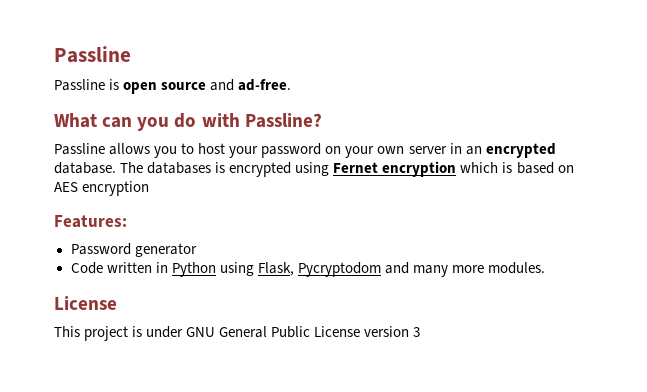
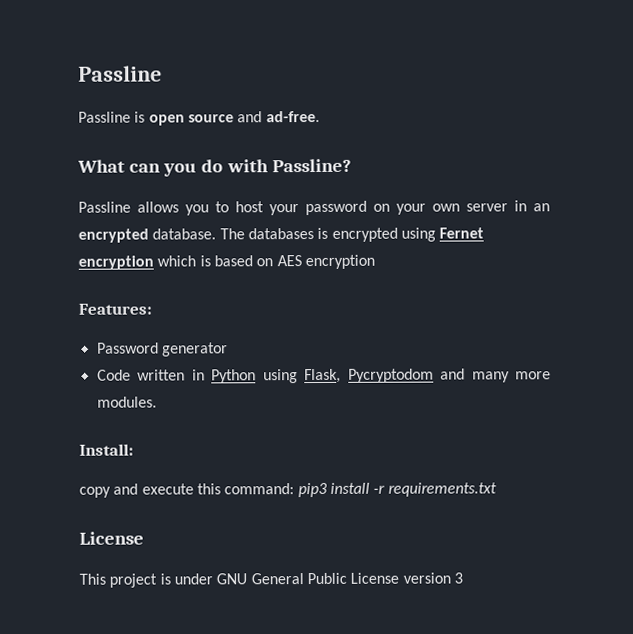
(545, 268) none -> [79,443,134,456] [79,482,497,498] // Install: // copy and execute this command: pip3 install -r requirements.txt

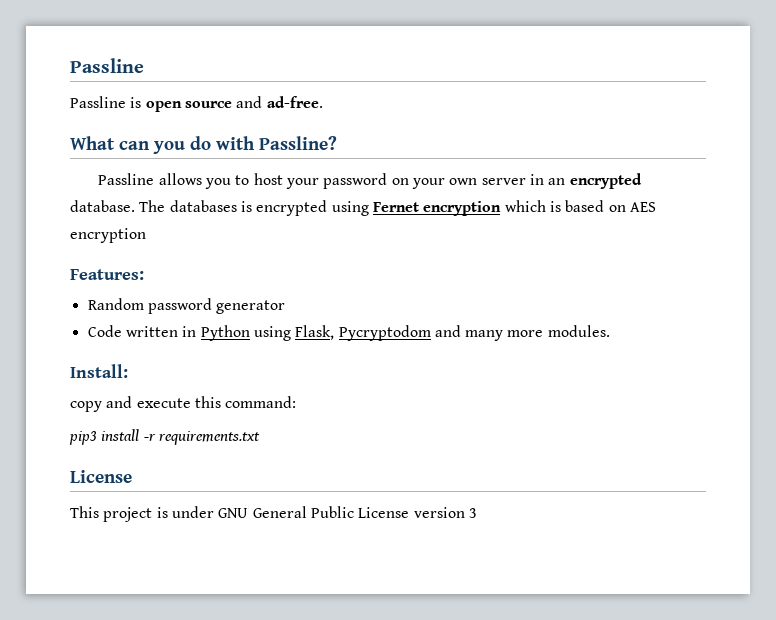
[96,342,159,354] Password -> [87,298,212,314] Random password
(295, 489) none -> (297, 402) //

